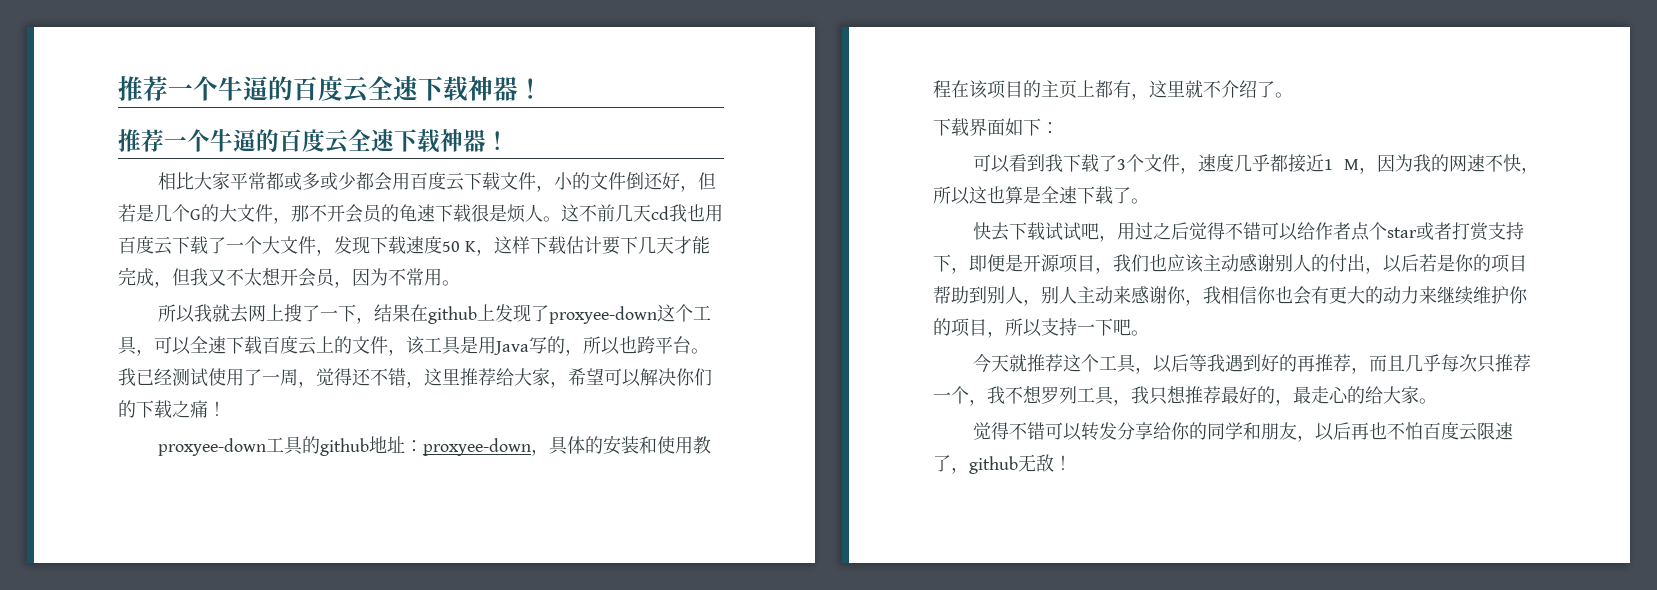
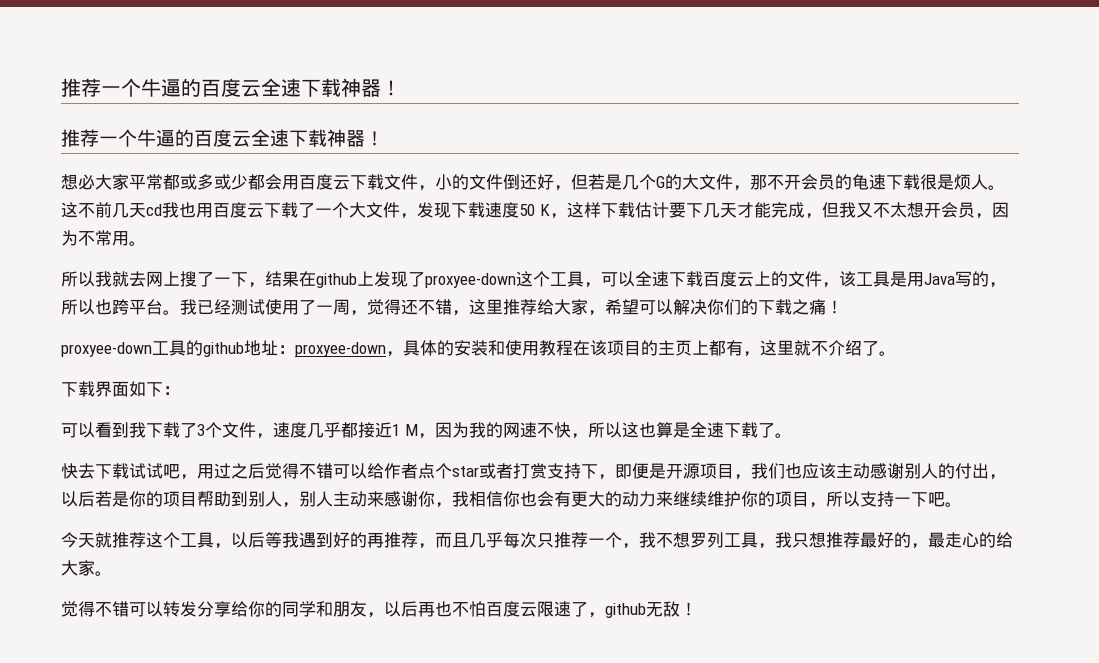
[158,172,195,190] 相比 -> [61,174,95,190] 想必

